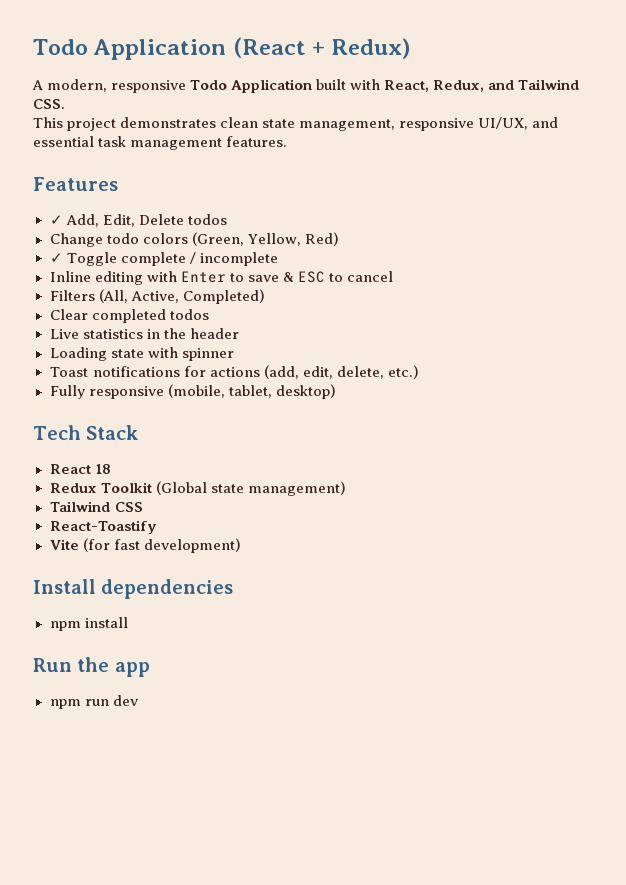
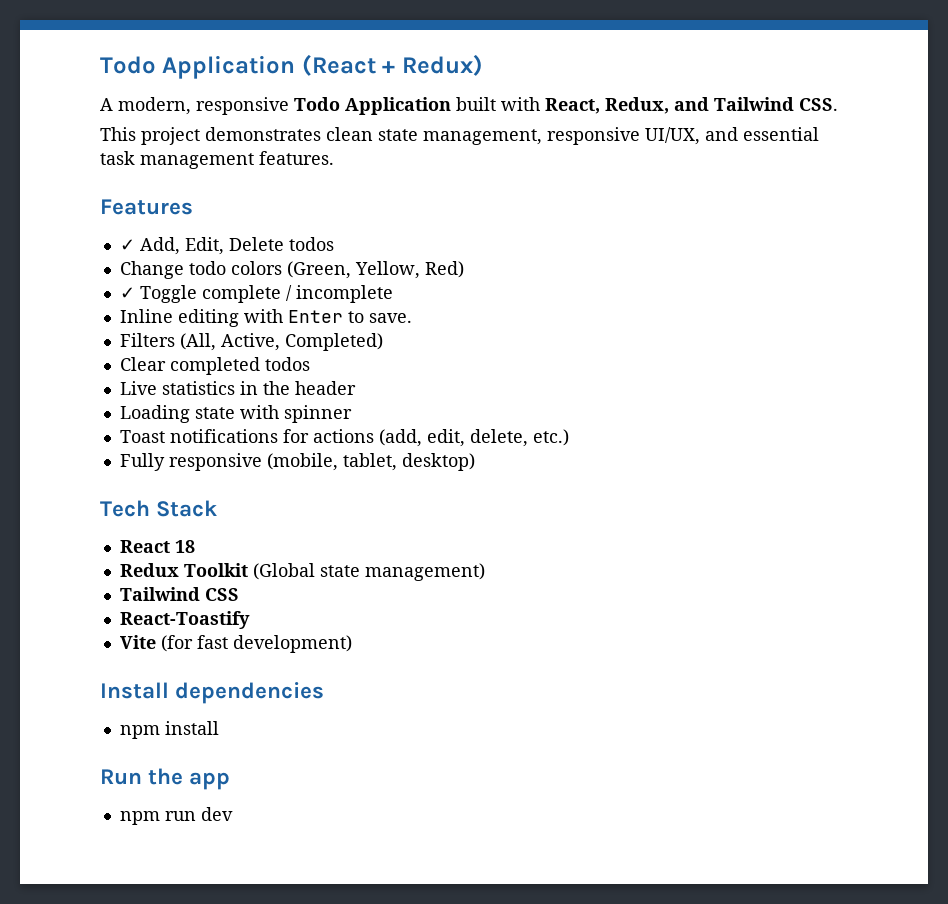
[247,271,393,283] save & ESC to cancel -> [368,313,412,323] save.

